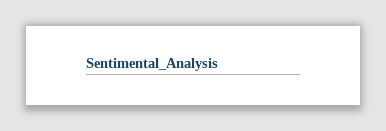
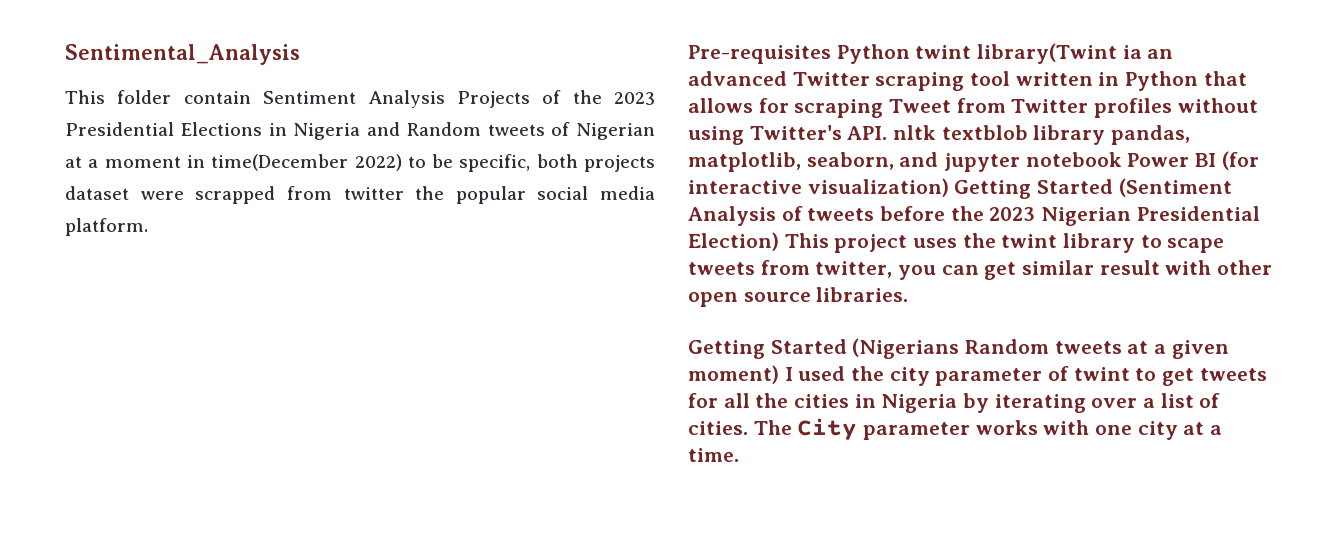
(218, 64) none -> [65,90,655,108] [65,122,655,140] [65,154,655,172] [65,186,655,204] [65,218,148,236] [688,43,1174,64] [688,71,1247,91] [688,98,1258,118] [688,125,1191,145] [688,151,1259,172] [688,178,1232,199] [688,206,1260,226] [688,232,1225,253] [688,260,1273,280] [688,287,909,307] [688,338,1229,359] [688,365,1267,386] [688,393,1221,413] [688,418,1223,440] [688,448,739,462] // This folder contain Sentiment Analysis Projects of the 2023 Presidential Elections in Nigeria and Random tweets of Nigerian at a moment in time(December 2022) to be specific, both projects dataset were scrapped from twitter the popular social media platform. // Pre-requisites Python twint library(Twint ia an advanced Twitter scraping tool written in Python that allows for scraping Tweet from Twitter profiles without using Twitter's API. nltk textblob library pandas, matplotlib, seaborn, and jupyter notebook Power BI (for interactive visualization) Getting Started (Sentiment Analysis of tweets before the 2023 Nigerian Presidential Election) This project uses the twint library to scape tweets from twitter, you can get similar result with other open source libraries. // Getting Started (Nigerians Random tweets at a given moment) I used the city parameter of twint to get tweets for all the cities in Nigeria by iterating over a list of cities. The City parameter works with one city at a time.

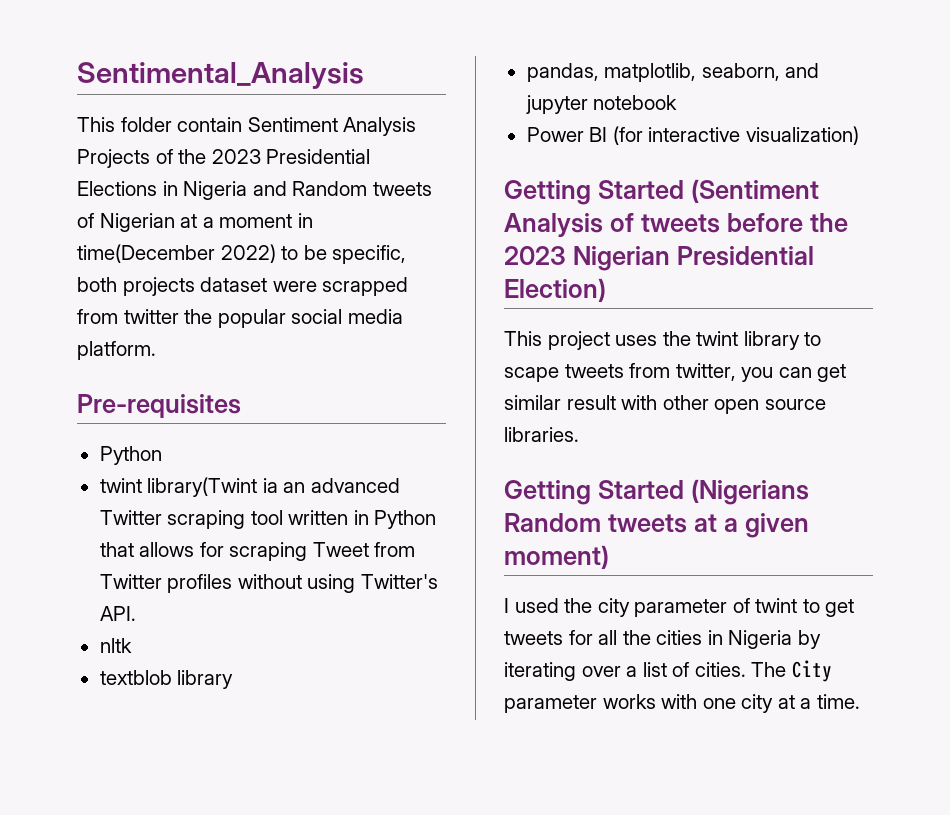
[836,44,910,64] Python -> [99,446,162,465] // Python //
(888, 133) none -> (136, 613) //
(936, 132) none -> (132, 645) //
(1106, 135) none -> (234, 679) //
(1122, 159) none -> (678, 102) //
(949, 187) none -> (859, 135) //
(779, 241) none -> (606, 290) //
(779, 374) none -> (609, 557) //

